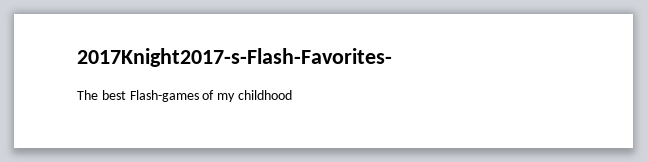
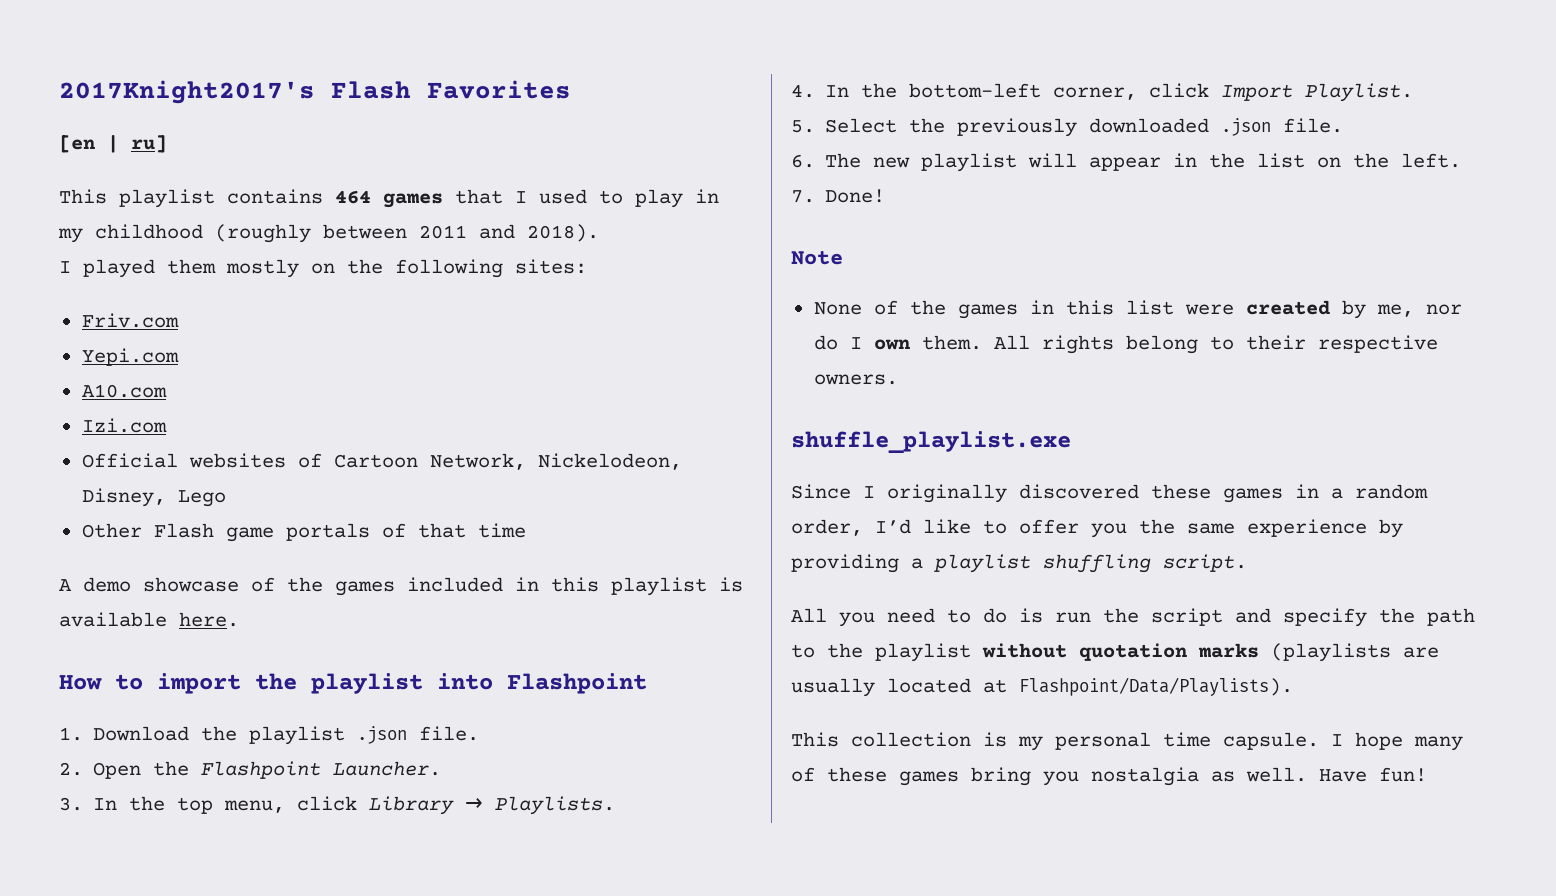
[77,48,392,67] [77,90,292,102] 2017Knight2017-s-Flash-Favorites- // The best Flash-games of my childhood -> [59,80,571,104] [59,135,167,153] [59,189,719,208] [58,224,599,243] [59,259,587,278] [81,313,179,328] [81,348,179,366] [81,384,167,398] [81,418,167,433] [81,453,682,470] [81,488,226,507] [81,523,526,542] [59,577,743,596] [59,612,239,627] [59,673,647,694] [59,726,480,745] [59,761,442,779] [59,796,616,815] [791,83,1414,102] [791,118,1344,137] [791,153,1462,172] [791,189,886,203] [791,251,843,265] [813,300,1462,319] [813,335,1438,354] [813,374,898,385] [791,431,1071,454] [791,484,1428,503] [791,519,1403,538] [791,554,1247,573] [791,608,1475,627] [791,643,1439,662] [791,677,1293,697] [791,732,1463,751] [791,767,1427,786] 2017Knight2017's Flash Favorites // [en | ru] // This playlist contains 464 games that I used to play in my childhood (roughly between 2011 and 2018). // I played them mostly on the following sites: // Friv.com // Yepi.com // A10.com // Izi.com // Official websites of Cartoon Network, Nickelodeon, Disney, Lego // Other Flash game portals of that time // A demo showcase of the games included in this playlist is available here. // How to import the playlist into Flashpoint // 1. Download the playlist .json file. // 2. Open the Flashpoint Launcher. // 3. In the top menu, click Library → Playlists. // 4. In the bottom-left corner, click Import Playlist. // 5. Select the previously downloaded .json file. // 6. The new playlist will appear in the list on the left. // 7. Done! // Note // None of the games in this list were created by me, nor do I own them. All rights belong to their respective owners. // shuffle_playlist.exe // Since I originally discovered these games in a random order, I’d like to offer you the same experience by providing a playlist shuffling script. // All you need to do is run the script and specify the path to the playlist without quotation marks (playlists are usually located at Flashpoint/Data/Playlists). // This collection is my personal time capsule. I hope many of these games bring you nostalgia as well. Have fun!

